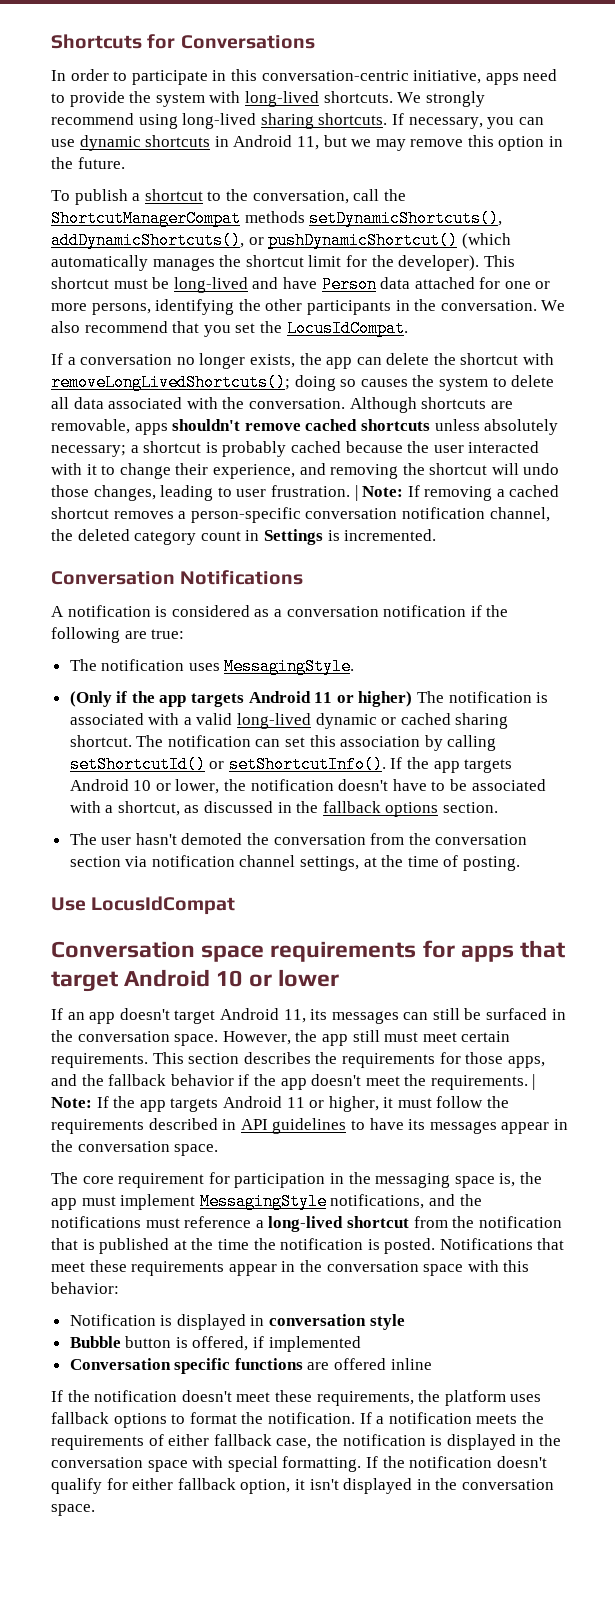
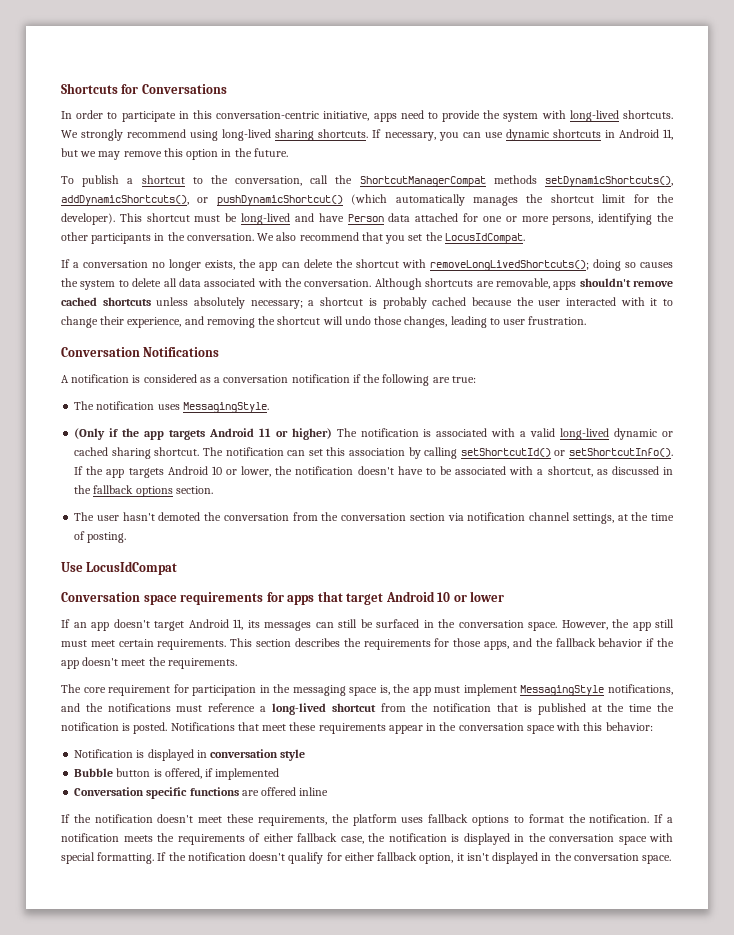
[354,485,560,501] [51,507,550,523] [51,529,437,545] | Note: If removing a cached shortcut removes a person-specific conversation notification channel, the deleted category count in Settings is incremented. -> (587, 320) none
[532,1074,536,1090] [51,1096,510,1112] [51,1118,568,1134] [51,1140,219,1156] | Note: If the app targets Android 11 or higher, it must follow the requirements described in API guidelines to have its messages appear in the conversation space. -> (237, 663) none

